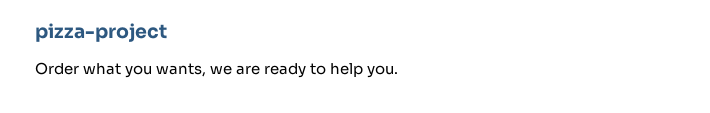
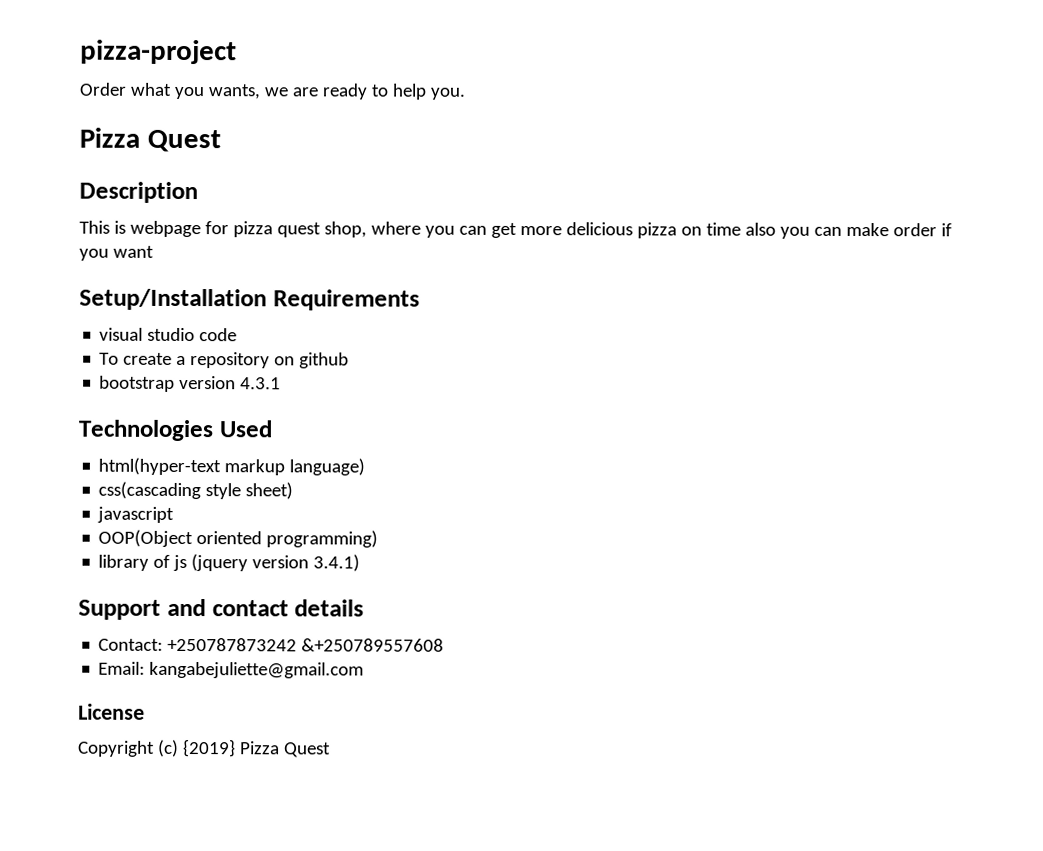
(399, 71) none -> [79,127,221,153] [79,181,198,204] [79,220,952,239] [79,245,154,261] [79,288,420,311] [99,327,238,342] [99,352,350,369] [99,375,282,392] [78,419,273,442] [98,457,366,476] [98,481,294,500] [97,506,175,523] [98,529,379,548] [98,554,361,572] [78,598,365,620] [98,637,445,652] [98,661,365,679] [78,703,145,720] [78,738,331,758] // Pizza Quest // Description // This is webpage for pizza quest shop, where you can get more delicious pizza on time also you can make order if you want // Setup/Installation Requirements // visual studio code // To create a repository on github // bootstrap version 4.3.1 // Technologies Used // html(hyper-text markup language) // css(cascading style sheet) // javascript // OOP(Object oriented programming) // library of js (jquery version 3.4.1) // Support and contact details // Contact: +250787873242 &+250789557608 // Email: kangabejuliette@gmail.com // License // Copyright (c) {2019} Pizza Quest

